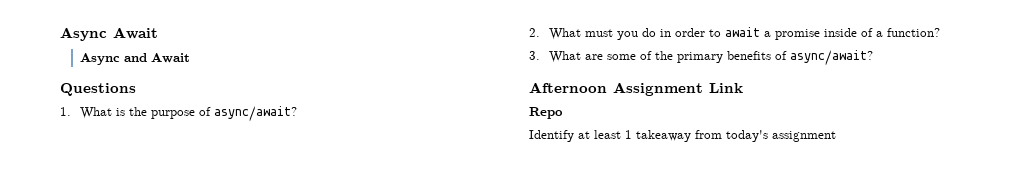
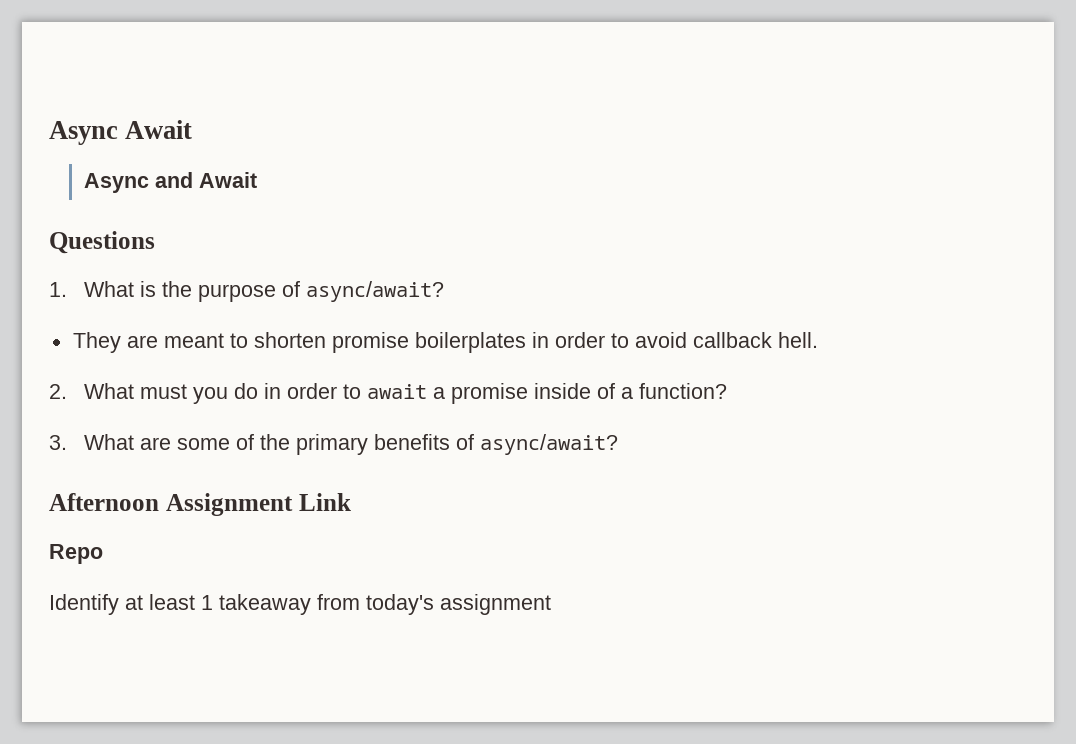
(298, 114) none -> [72,332,818,353] // They are meant to shorten promise boilerplates in order to avoid callback hell.

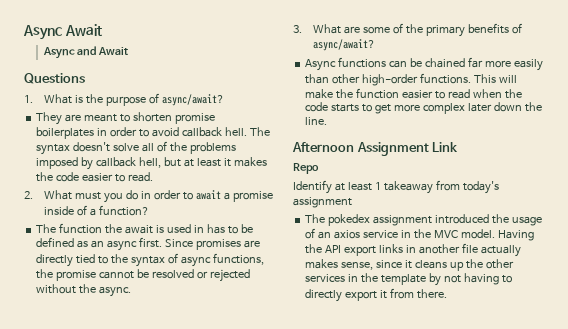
(818, 340) none -> [249,127,270,136] [36,141,236,155] [36,157,267,170] [36,172,153,182] The syntax doesn't solve all of the problems imposed by callback hell, but at least it makes the code easier to read.
(728, 391) none -> [36,223,253,234] [36,237,260,251] [36,253,264,267] [36,269,250,282] [36,284,132,297] // The function the await is used in has to be defined as an async first. Since promises are directly tied to the syntax of async functions, the promise cannot be resolved or rejected without the async.
(619, 444) none -> [305,57,543,71] [305,73,517,86] [305,88,522,99] [305,102,542,114] [305,117,328,125] // Async functions can be chained far more easily than other high-order functions. This will make the function easier to read when the code starts to get more complex later down the line.
(551, 604) none -> [305,214,542,226] [305,228,534,241] [305,243,521,257] [305,259,514,271] [305,273,512,286] [305,288,447,302] // The pokedex assignment introduced the usage of an axios service in the MVC model. Having the API export links in another file actually makes sense, since it cleans up the other services in the template by not having to directly export it from there.

